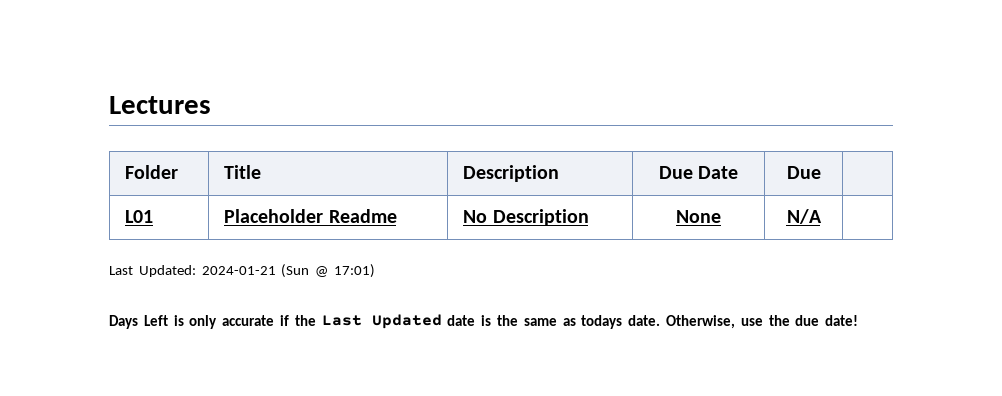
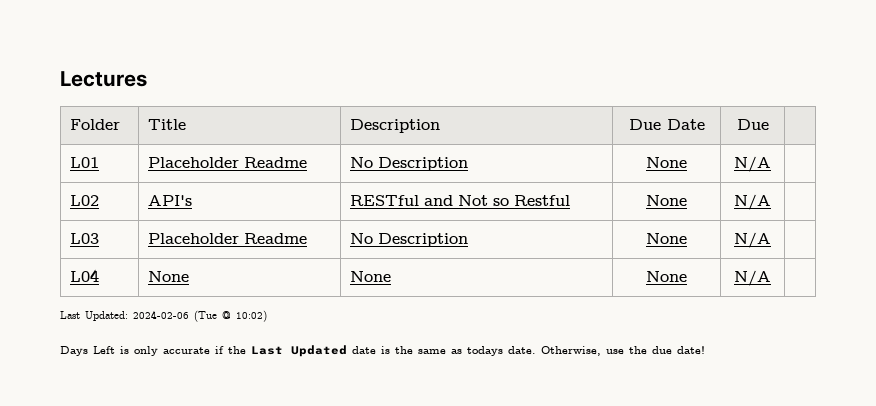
[109,264,376,278] // Last Updated: 2024-01-21 (Sun @ 17:01) -> [69,195,99,206] [147,195,192,206] [349,195,570,206] [646,195,687,206] [734,194,771,210] [69,233,99,244] [147,233,307,244] [349,233,468,247] [646,233,687,244] [734,232,771,248] [69,269,99,282] [147,271,189,282] [349,271,391,282] [646,271,687,282] [734,270,771,286] [60,310,267,322] // L02 | API's | RESTful and Not so Restful | None | N/A | // L03 | Placeholder Readme | No Description | None | N/A | // L04 | None | None | None | N/A | // Last Updated: 2024-02-06 (Tue @ 10:02)

